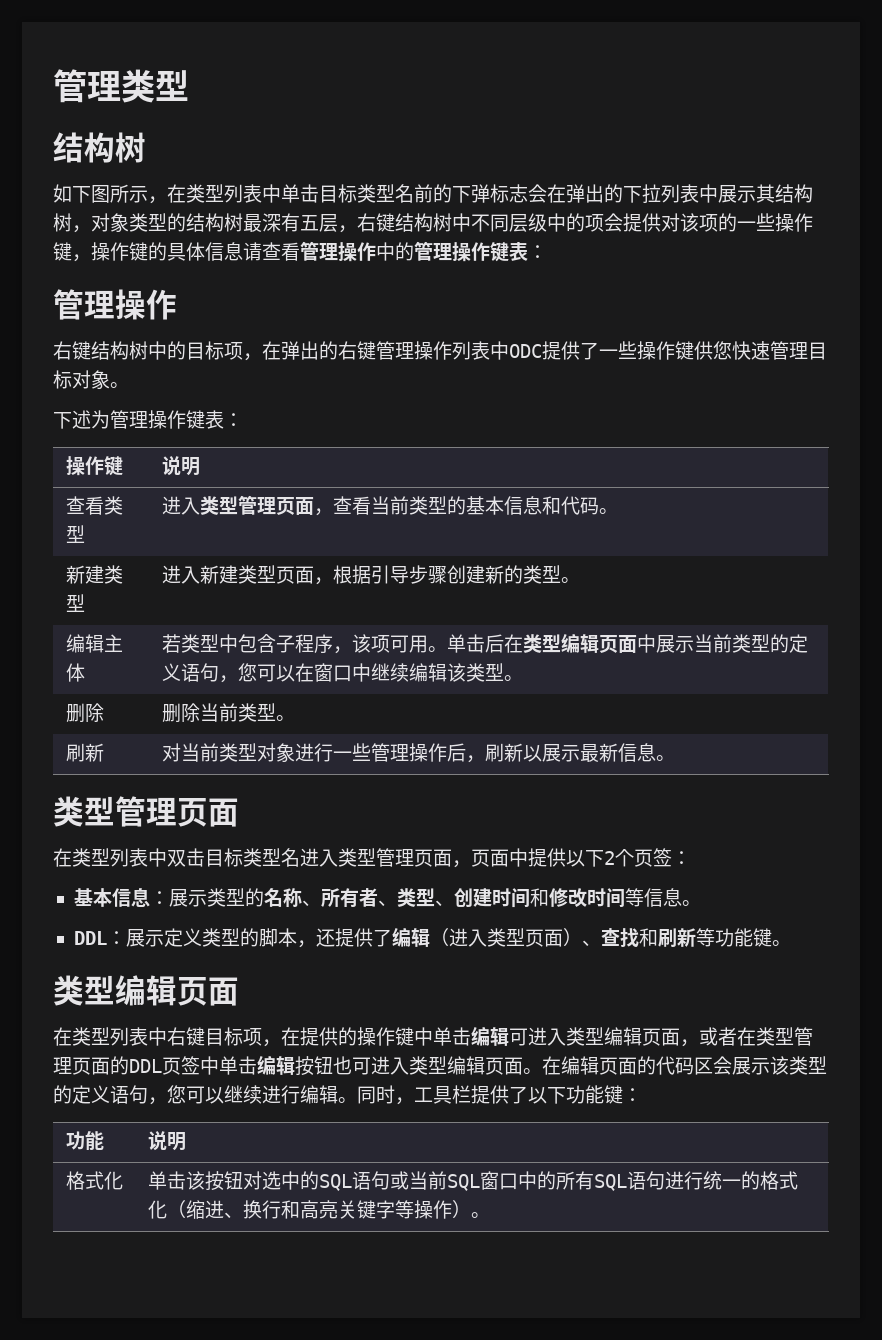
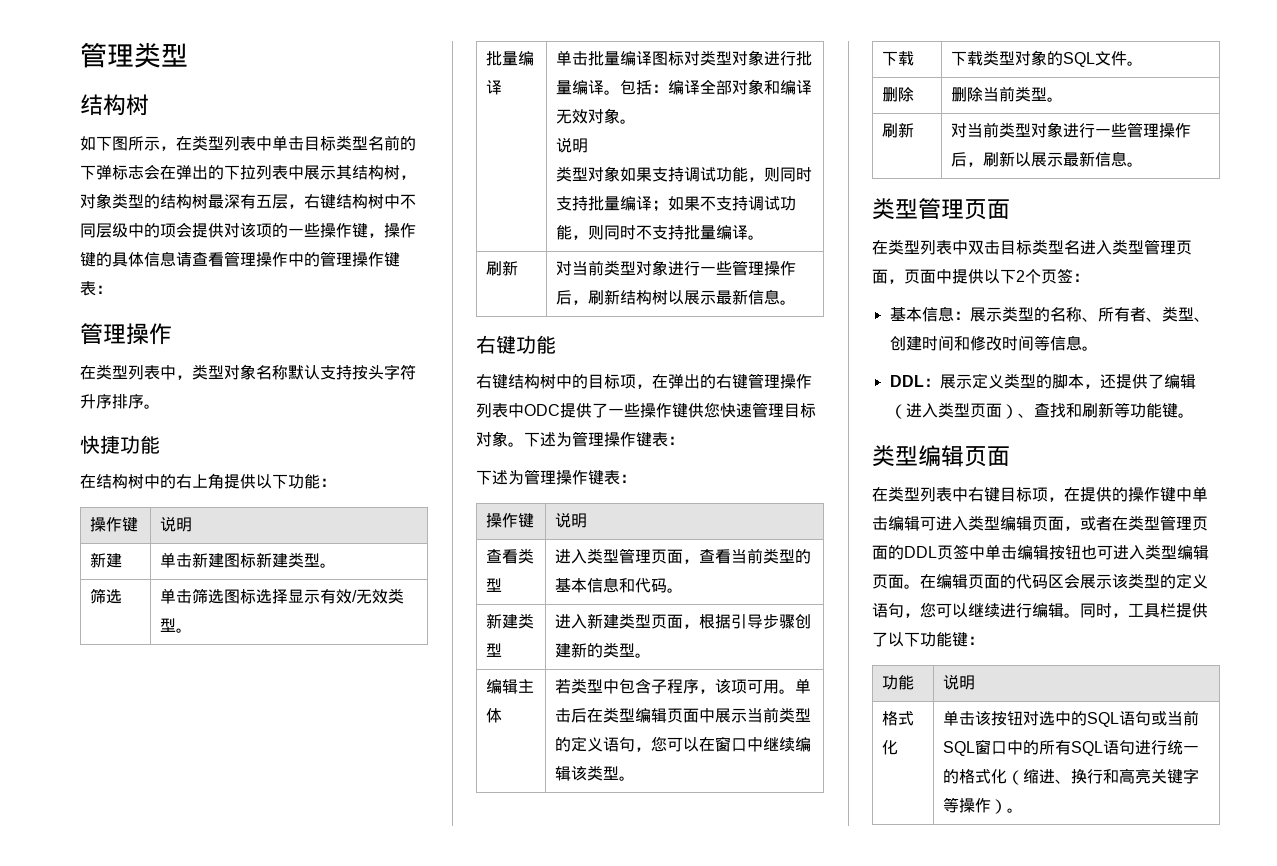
(177, 304) none -> [80,364,416,380] [80,394,160,409] [80,435,160,454] [80,473,336,489] [90,517,139,532] [160,516,193,532] [90,552,123,568] [160,552,337,568] [90,588,123,604] [160,588,405,604] [160,618,193,633] [486,51,535,66] [486,80,503,95] [556,50,813,66] [556,79,813,95] [556,108,637,124] [556,137,589,153] [556,166,813,182] [556,196,797,212] [556,225,765,240] [486,260,519,276] [556,260,797,276] [556,289,797,305] [476,335,556,354] // 在类型列表中，类型对象名称默认支持按头字符升序排序。 // 快捷功能 // 在结构树中的右上角提供以下功能： // 操作键 | 说明 // 新建 | 单击新建图标新建类型。 // 筛选 | 单击筛选图标选择显示有效/无效类型。 // 批量编译 | 单击批量编译图标对类型对象进行批量编译。包括：编译全部对象和编译无效对象。 // 说明 // 类型对象如果支持调试功能，则同时支持批量编译；如果不支持调试功能，则同时不支持批量编译。 // 刷新 | 对当前类型对象进行一些管理操作后，刷新结构树以展示最新信息。 // 右键功能
(129, 385) none -> [524,431,684,447] 下述为管理操作键表：
(523, 678) none -> [882,51,915,66] [951,50,1144,67] // 下载 | 下载类型对象的SQL文件。

